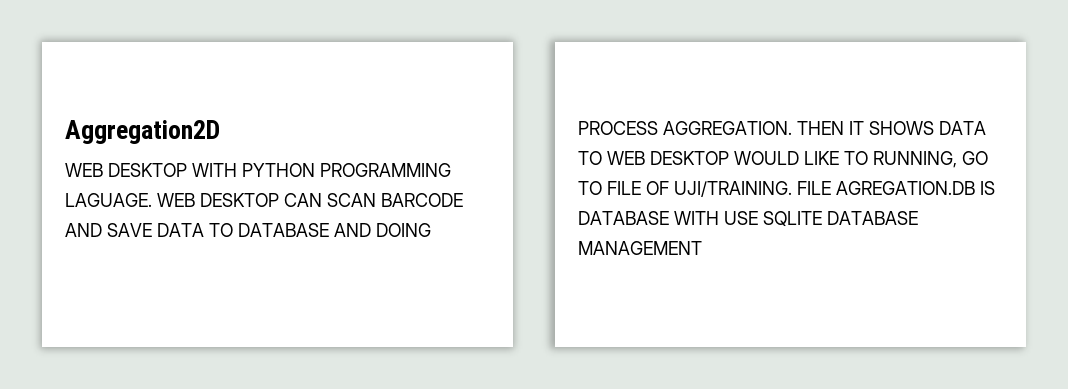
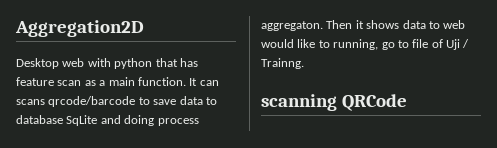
[65,163,451,177] [65,193,463,207] [65,223,431,237] [578,121,986,135] [578,151,988,168] [578,181,995,197] [578,211,918,227] [578,241,702,255] WEB DESKTOP WITH PYTHON PROGRAMMING LAGUAGE. WEB DESKTOP CAN SCAN BARCODE AND SAVE DATA TO DATABASE AND DOING PROCESS AGGREGATION. THEN IT SHOWS DATA TO WEB DESKTOP WOULD LIKE TO RUNNING, GO TO FILE OF UJI/TRAINING. FILE AGREGATION.DB IS DATABASE WITH USE SQLITE DATABASE MANAGEMENT -> [16,58,198,69] [16,77,219,86] [16,96,217,107] [16,115,199,126] [261,20,466,31] [261,39,470,50] [261,58,304,69] [261,94,407,111] Desktop web with python that has feature scan as a main function. It can scans qrcode/barcode to save data to database SqLite and doing process aggregaton. Then it shows data to web would like to running, go to file of Uji / Trainng. // scanning QRCode

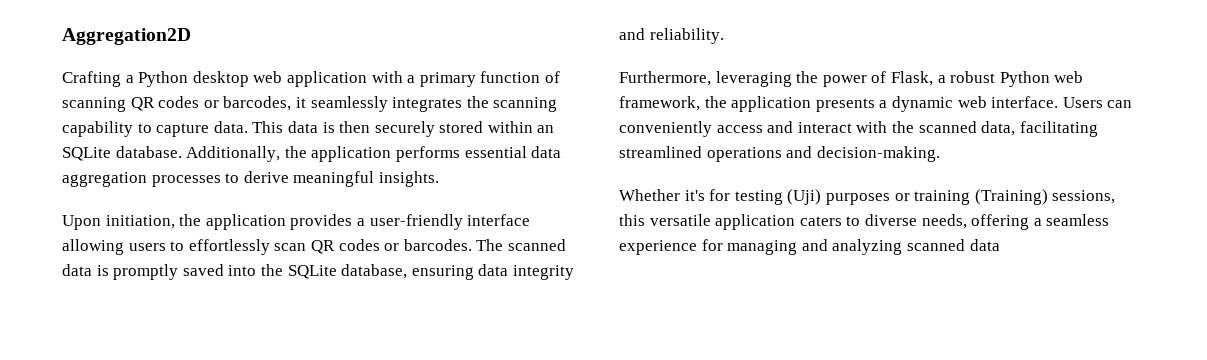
[16,58,198,69] [16,77,219,86] [16,96,217,107] [16,115,199,126] [261,20,466,31] [261,39,470,50] [261,58,304,69] [261,94,407,111] Desktop web with python that has feature scan as a main function. It can scans qrcode/barcode to save data to database SqLite and doing process aggregaton. Then it shows data to web would like to running, go to file of Uji / Trainng. // scanning QRCode -> [62,71,560,87] [62,96,558,112] [62,121,555,137] [62,146,562,162] [62,171,439,187] [62,214,531,230] [62,239,566,255] [62,264,574,280] [619,28,724,44] [619,71,1084,87] [619,96,1133,112] [619,121,1098,137] [619,146,940,162] [619,189,1116,205] [619,214,1110,230] [619,239,1000,255] Crafting a Python desktop web application with a primary function of scanning QR codes or barcodes, it seamlessly integrates the scanning capability to capture data. This data is then securely stored within an SQLite database. Additionally, the application performs essential data aggregation processes to derive meaningful insights. // Upon initiation, the application provides a user-friendly interface allowing users to effortlessly scan QR codes or barcodes. The scanned data is promptly saved into the SQLite database, ensuring data integrity and reliability. // Furthermore, leveraging the power of Flask, a robust Python web framework, the application presents a dynamic web interface. Users can conveniently access and interact with the scanned data, facilitating streamlined operations and decision-making. // Whether it's for testing (Uji) purposes or training (Training) sessions, this versatile application caters to diverse needs, offering a seamless experience for managing and analyzing scanned data

